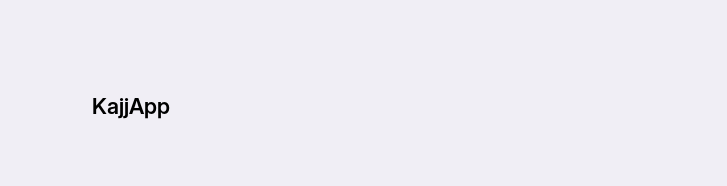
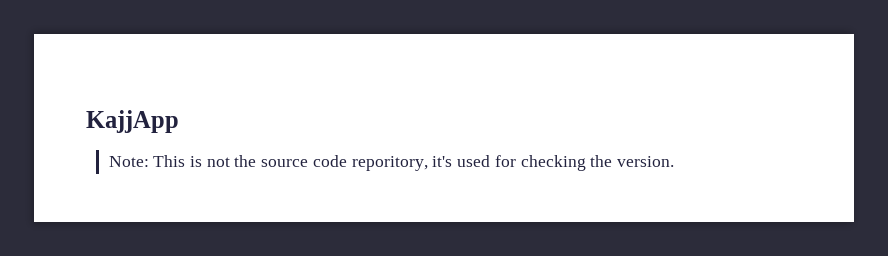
(170, 108) none -> [108,155,674,171] // Note: This is not the source code reporitory, it's used for checking the version.

